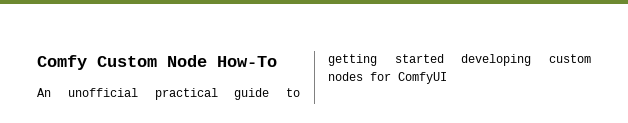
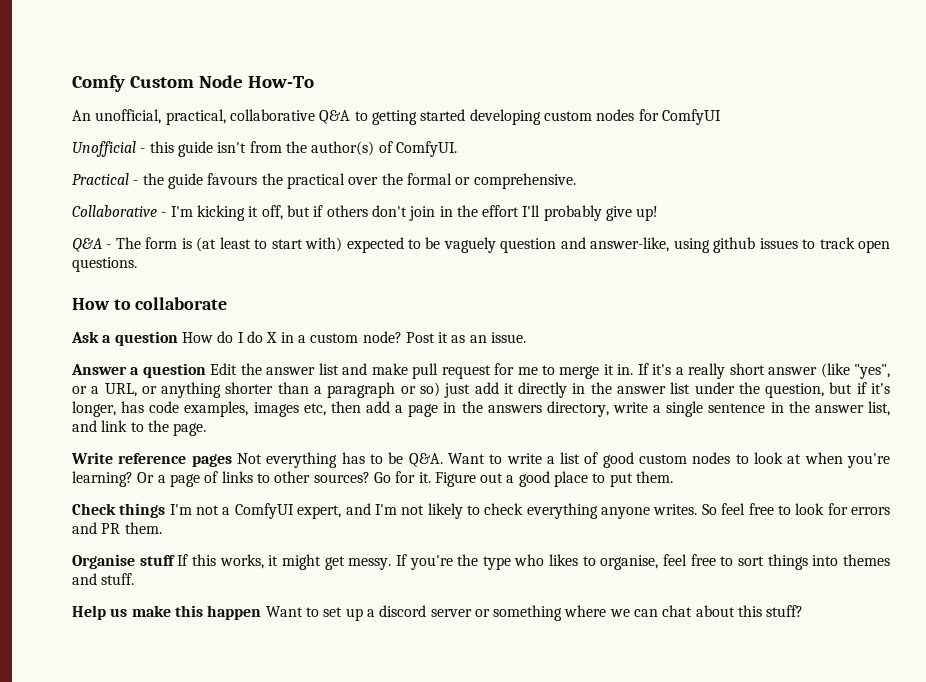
[67,88,270,100] unofficial practical guide -> [95,109,351,125] unofficial, practical, collaborative Q&A
(447, 78) none -> [72,141,457,157] [72,173,576,189] [72,205,659,221] [72,237,891,253] [72,257,137,272] [72,297,228,310] [71,331,527,346] [71,363,891,379] [72,382,890,398] [72,401,890,417] [72,420,207,436] [71,452,891,468] [72,471,674,487] [72,503,891,519] [72,522,162,534] [72,554,891,570] [72,573,135,585] [72,605,804,621] // Unofficial - this guide isn't from the author(s) of ComfyUI. // Practical - the guide favours the practical over the formal or comprehensive. // Collaborative - I'm kicking it off, but if others don't join in the effort I'll probably give up! // Q&A - The form is (at least to start with) expected to be vaguely question and answer-like, using github issues to track open questions. // How to collaborate // Ask a question How do I do X in a custom node? Post it as an issue. // Answer a question Edit the answer list and make pull request for me to merge it in. If it's a really short answer (like "yes", or a URL, or anything shorter than a paragraph or so) just add it directly in the answer list under the question, but if it's longer, has code examples, images etc, then add a page in the answers directory, write a single sentence in the answer list, and link to the page. // Write reference pages Not everything has to be Q&A. Want to write a list of good custom nodes to look at when you're learning? Or a page of links to other sources? Go for it. Figure out a good place to put them. // Check things I'm not a ComfyUI expert, and I'm not likely to check everything anyone writes. So feel free to look for errors and PR them. // Organise stuff If this works, it might get messy. If you're the type who likes to organise, feel free to sort things into themes and stuff. // Help us make this happen Want to set up a discord server or something where we can chat about this stuff?

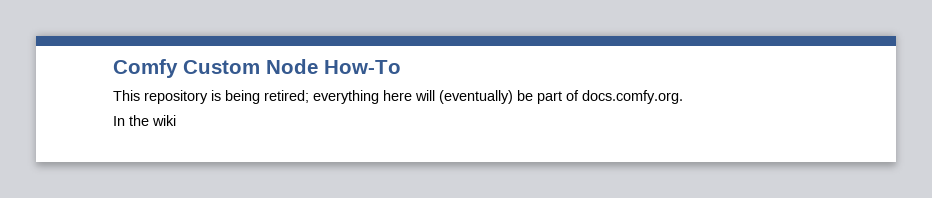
[72,109,721,125] [72,141,457,157] [72,173,576,189] [72,205,659,221] [72,237,891,253] [72,257,137,272] [72,297,228,310] [71,331,527,346] [71,363,891,379] [72,382,890,398] [72,401,890,417] [72,420,207,436] [71,452,891,468] [72,471,674,487] [72,503,891,519] [72,522,162,534] [72,554,891,570] [72,573,135,585] [72,605,804,621] An unofficial, practical, collaborative Q&A to getting started developing custom nodes for ComfyUI // Unofficial - this guide isn't from the author(s) of ComfyUI. // Practical - the guide favours the practical over the formal or comprehensive. // Collaborative - I'm kicking it off, but if others don't join in the effort I'll probably give up! // Q&A - The form is (at least to start with) expected to be vaguely question and answer-like, using github issues to track open questions. // How to collaborate // Ask a question How do I do X in a custom node? Post it as an issue. // Answer a question Edit the answer list and make pull request for me to merge it in. If it's a really short answer (like "yes", or a URL, or anything shorter than a paragraph or so) just add it directly in the answer list under the question, but if it's longer, has code examples, images etc, then add a page in the answers directory, write a single sentence in the answer list, and link to the page. // Write reference pages Not everything has to be Q&A. Want to write a list of good custom nodes to look at when you're learning? Or a page of links to other sources? Go for it. Figure out a good place to put them. // Check things I'm not a ComfyUI expert, and I'm not likely to check everything anyone writes. So feel free to look for errors and PR them. // Organise stuff If this works, it might get messy. If you're the type who likes to organise, feel free to sort things into themes and stuff. // Help us make this happen Want to set up a discord server or something where we can chat about this stuff? -> [113,90,683,104] [113,115,176,126] This repository is being retired; everything here will (eventually) be part of docs.comfy.org. // In the wiki

